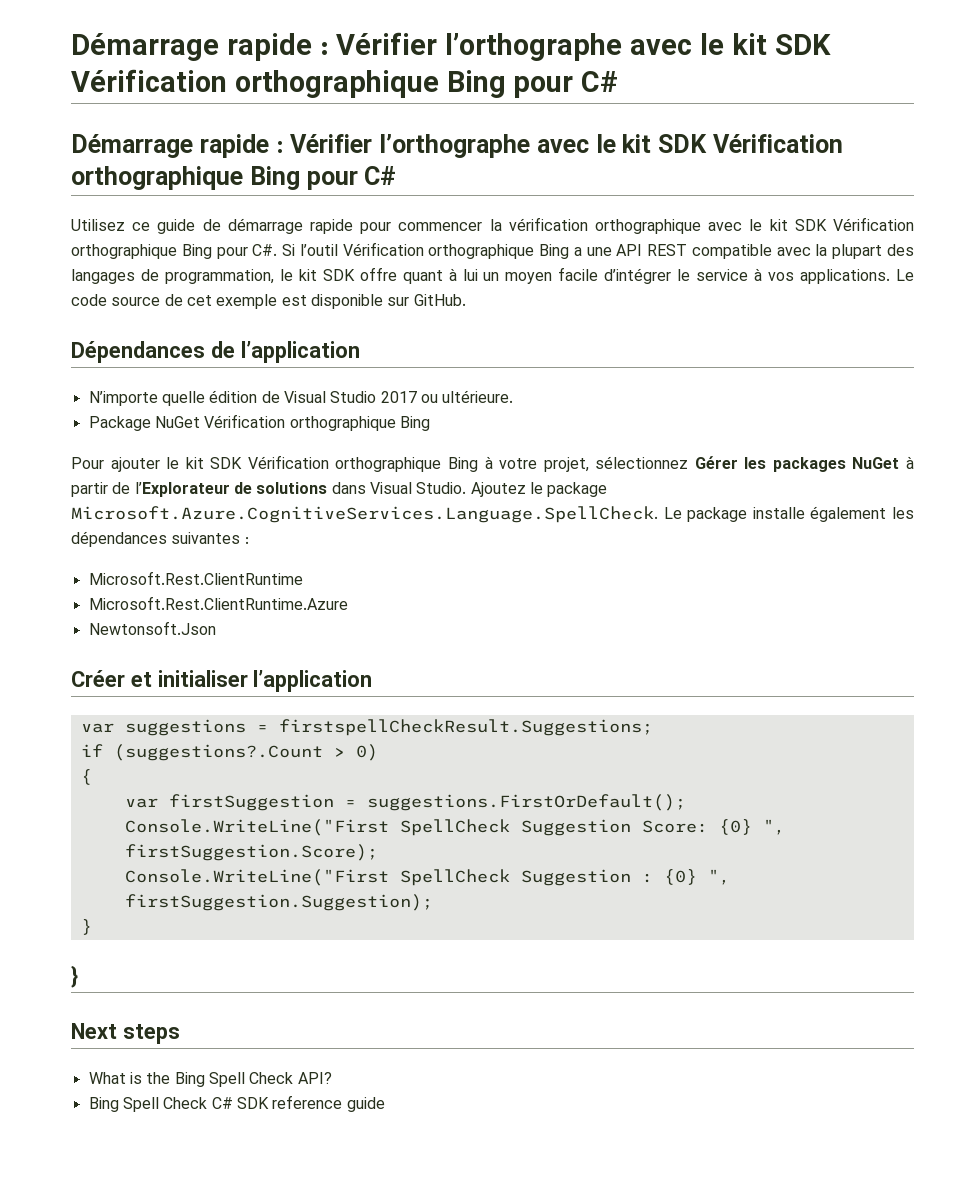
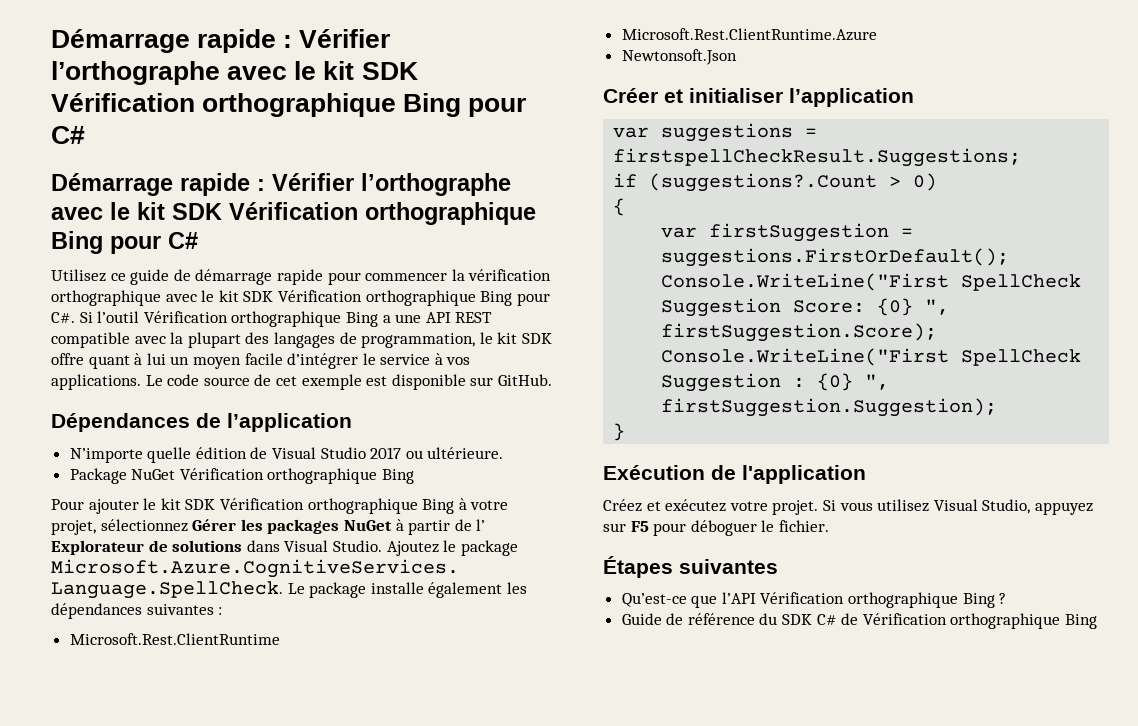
[134,482,230,497] l’Explorateur -> [476,519,486,531] [51,540,144,555] l’ Explorateur
[71,965,78,988] [71,1023,180,1044] [88,1072,332,1087] [88,1095,385,1112] } // Next steps // What is the Bing Spell Check API? // Bing Spell Check C# SDK reference guide -> [603,465,866,484] [603,499,1093,515] [603,520,829,536] [603,556,778,578] [621,592,1007,608] [621,613,1098,629] Exécution de l'application // Créez et exécutez votre projet. Si vous utilisez Visual Studio, appuyez sur F5 pour déboguer le fichier. // Étapes suivantes // Qu’est-ce que l’API Vérification orthographique Bing ? // Guide de référence du SDK C# de Vérification orthographique Bing

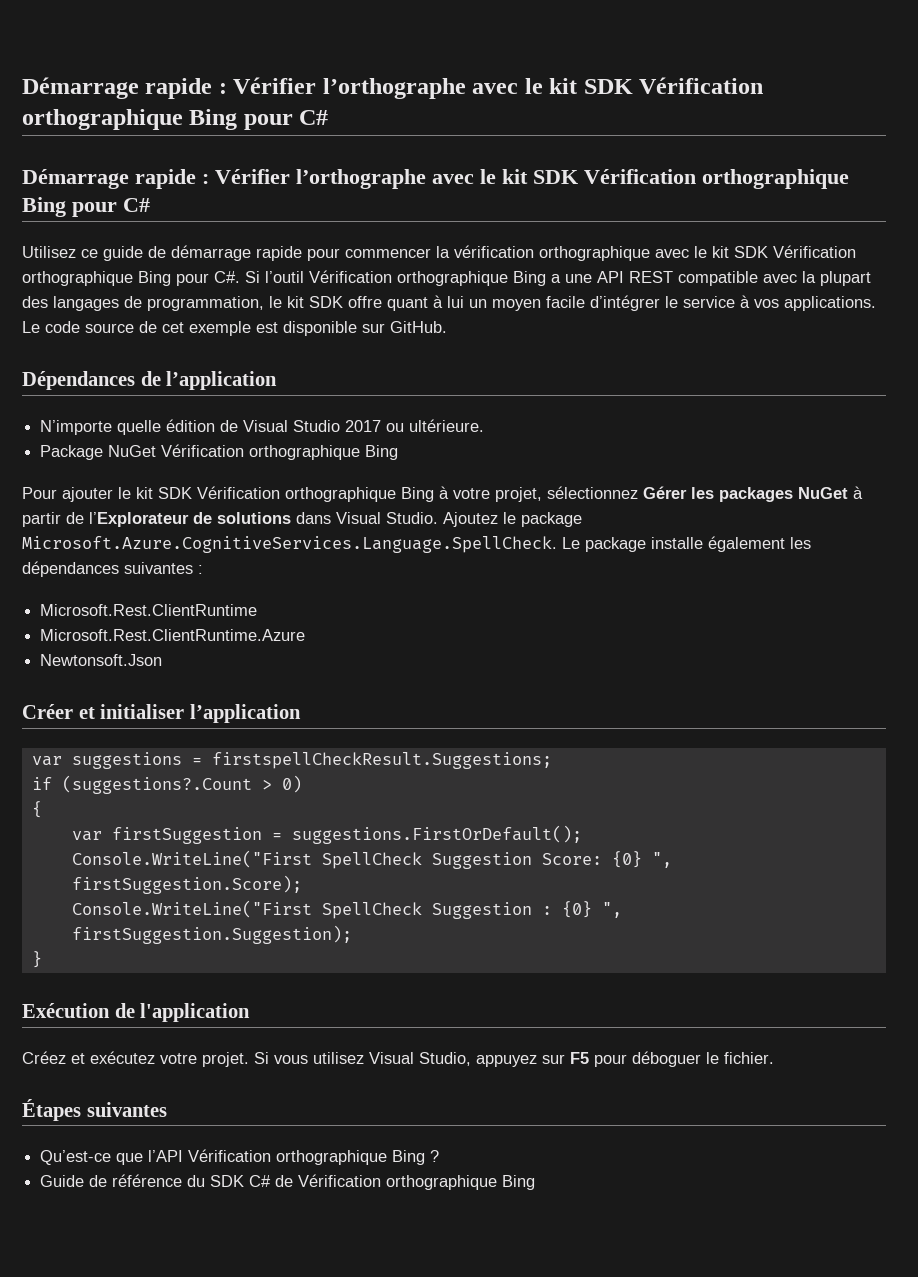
[476,519,486,531] [51,540,144,555] l’ Explorateur -> [89,512,189,527] l’Explorateur

